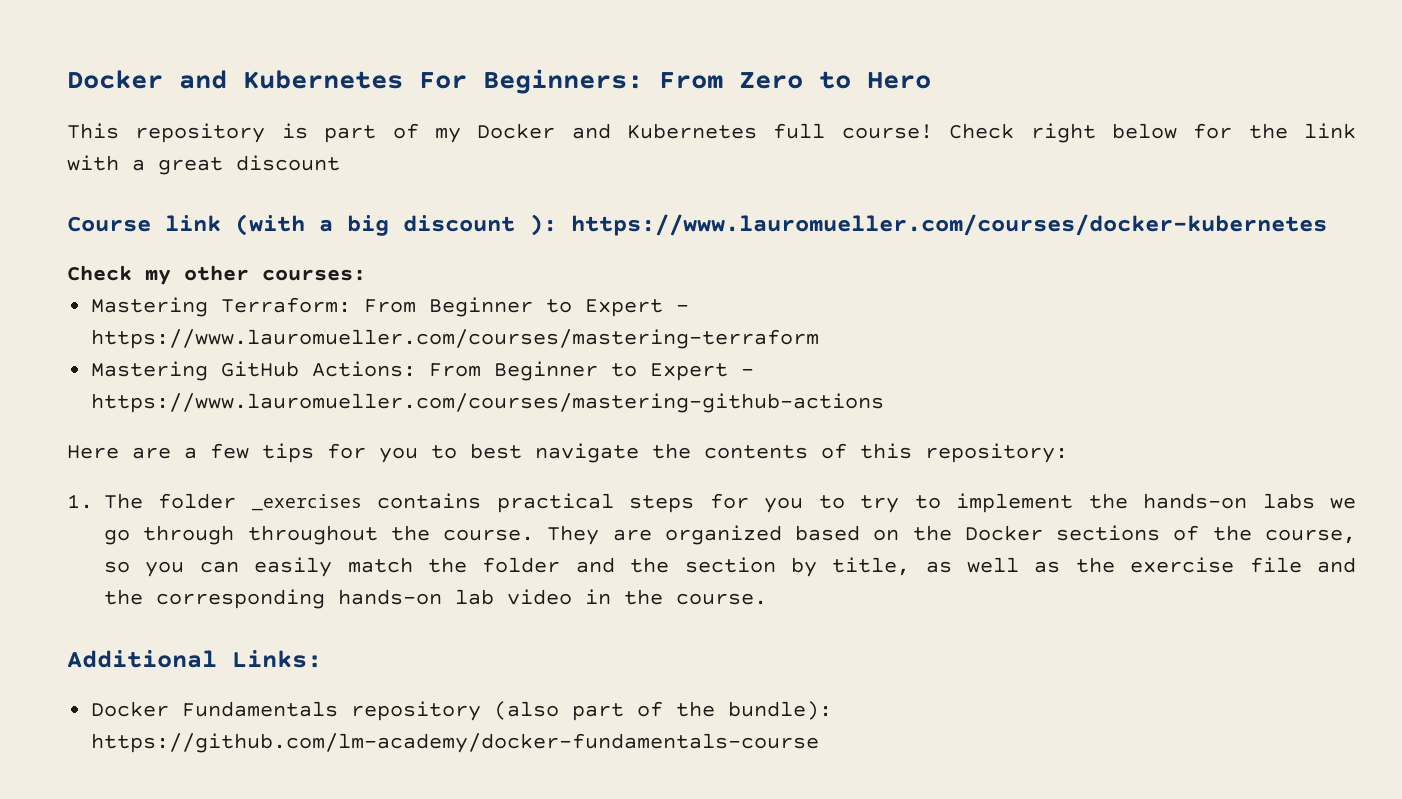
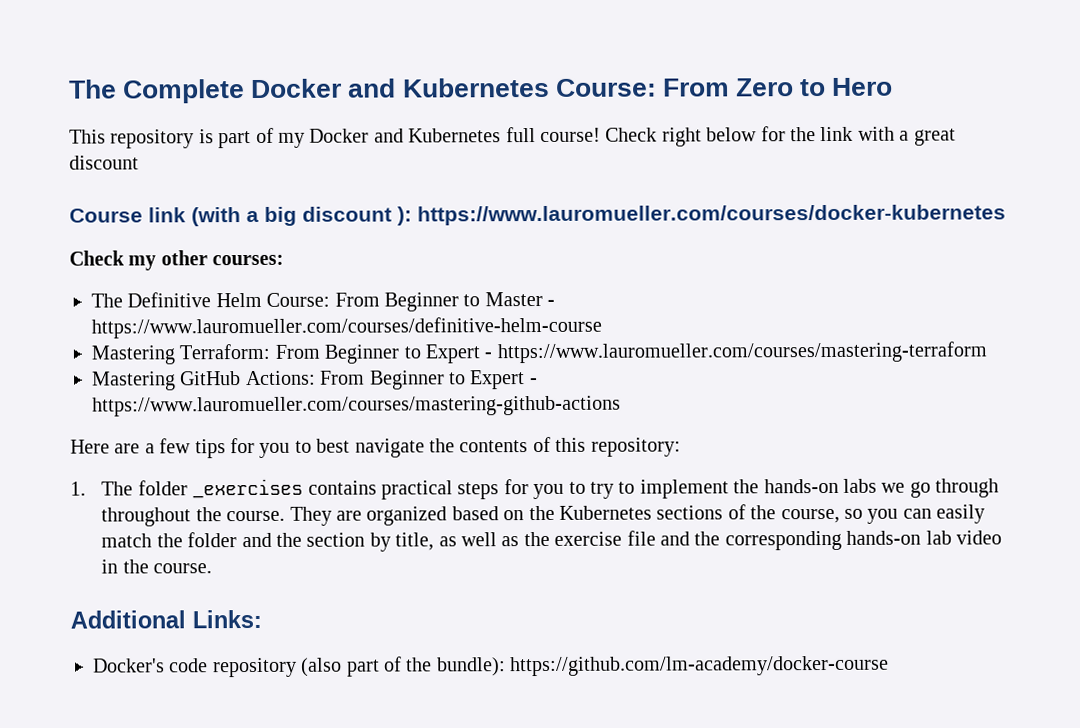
[67,69,643,94] Docker and Kubernetes For Beginners: -> [69,77,657,104] The Complete Docker and Kubernetes Course:
(366, 275) none -> [91,291,556,312] [91,316,602,339] // The Definitive Helm Course: From Beginner to Master - https://www.lauromueller.com/courses/definitive-helm-course
[964,525,1043,541] Docker -> [558,505,652,520] Kubernetes
[91,701,339,717] Docker Fundamentals -> [93,658,209,673] Docker's code
[91,733,820,753] https://github.com/lm-academy/docker-fundamentals-course -> [510,655,890,677] https://github.com/lm-academy/docker-course

